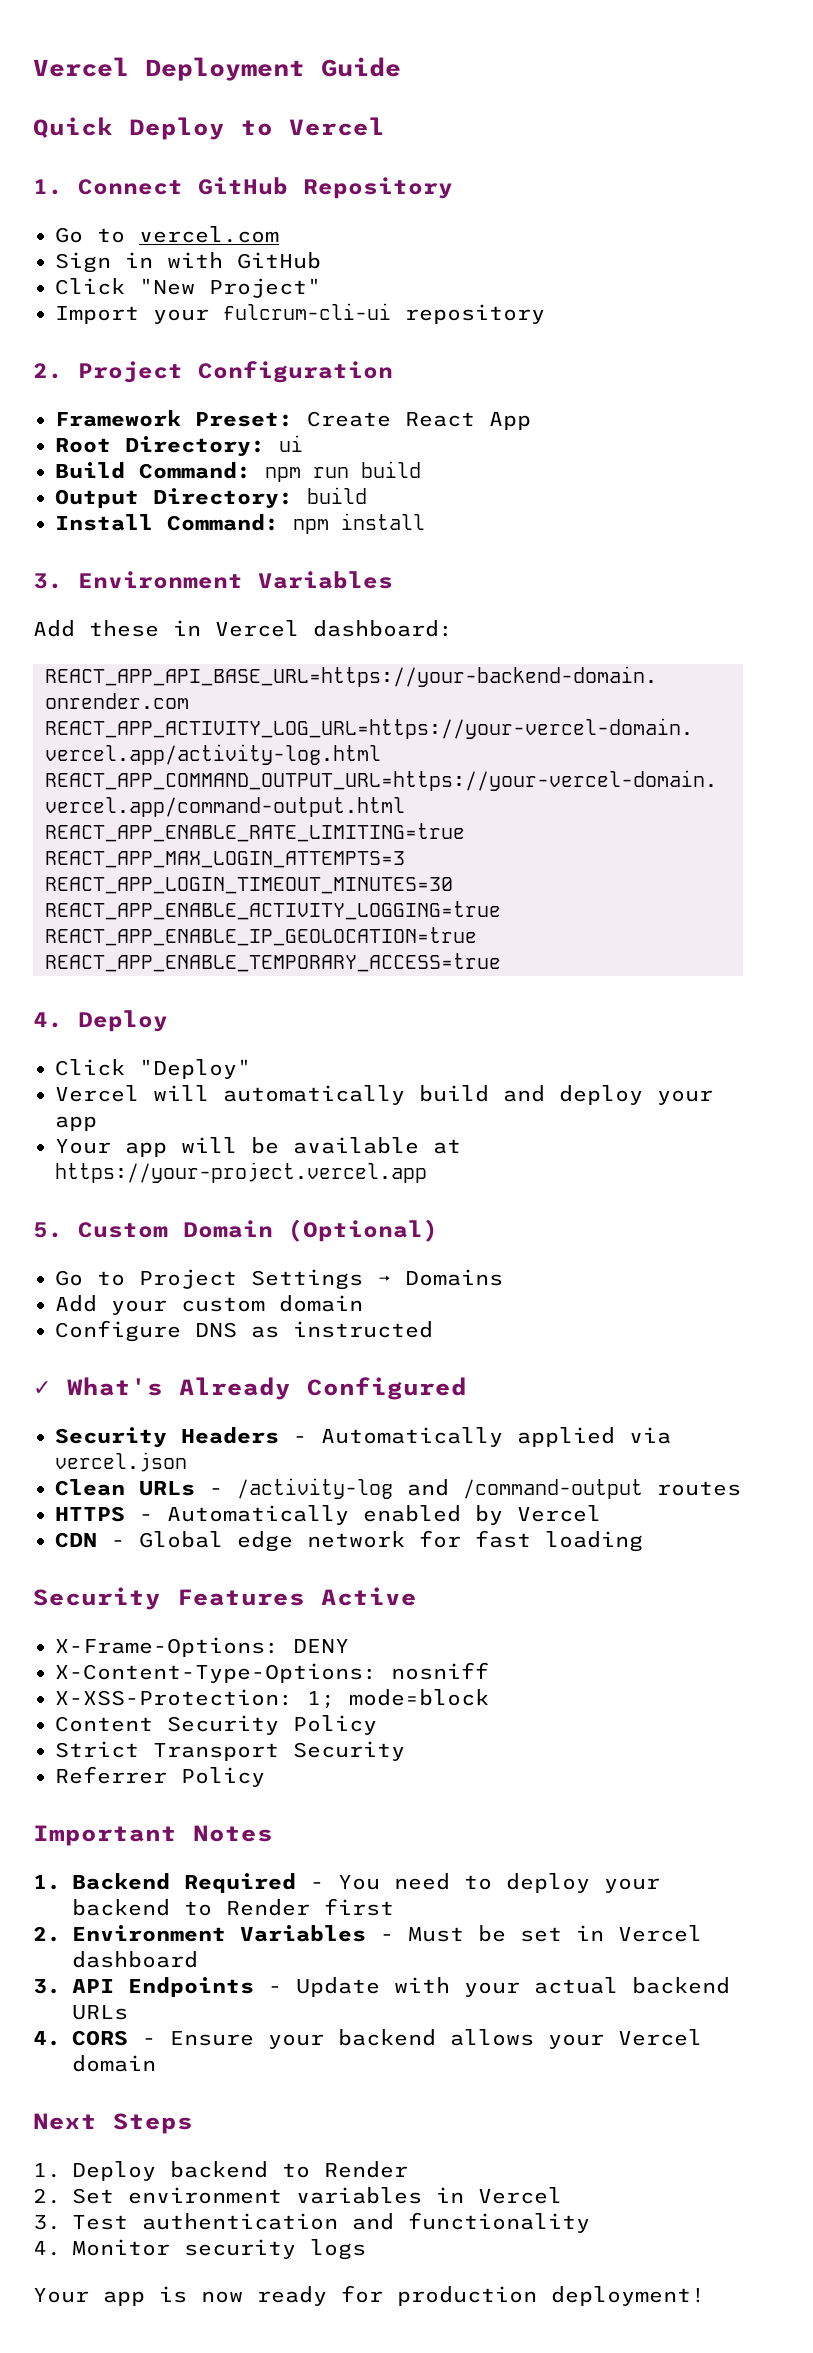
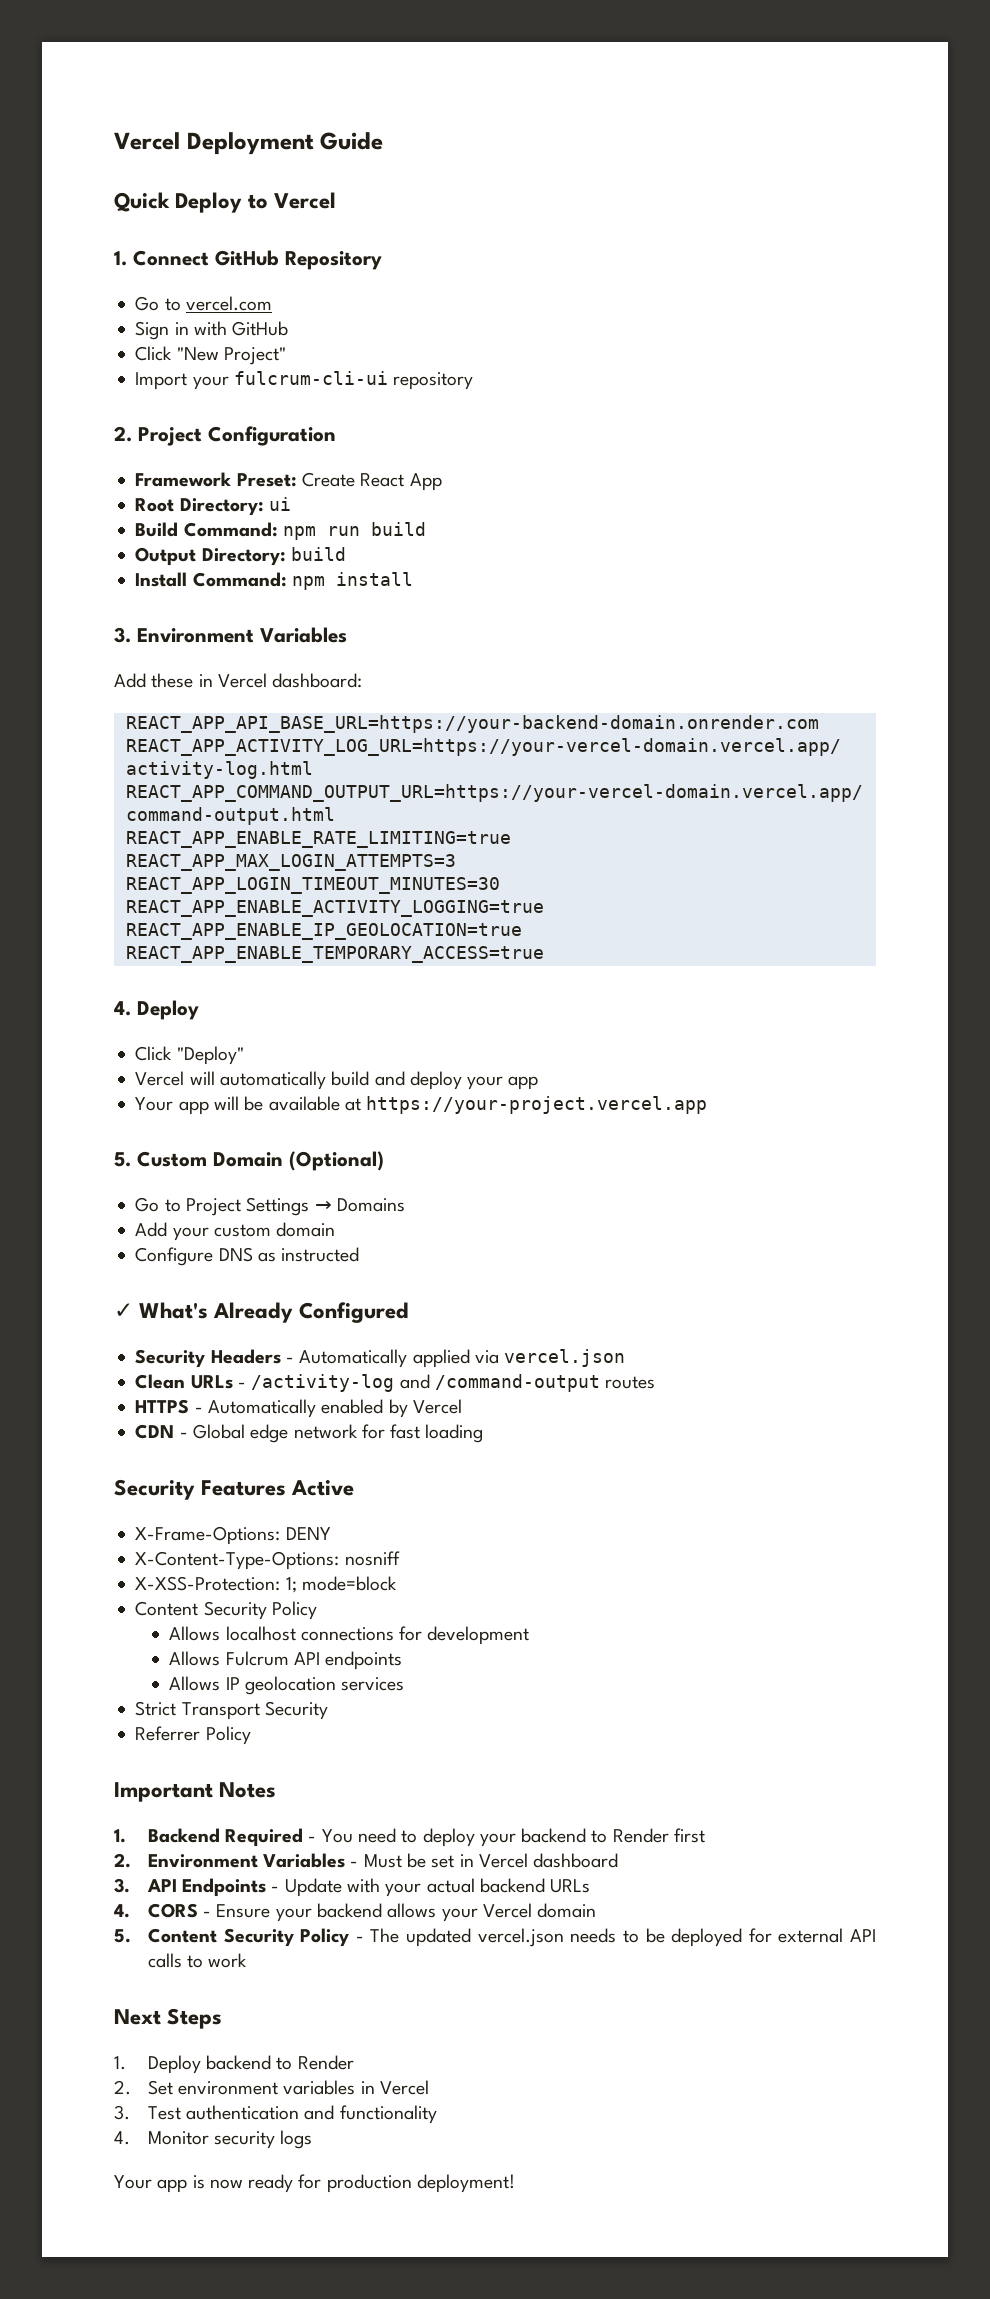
(377, 1725) none -> [169,1626,530,1645] [169,1651,403,1670] [169,1676,405,1695] // Allows localhost connections for development // Allows Fulcrum API endpoints // Allows IP geolocation services
(157, 2063) none -> [114,1928,876,1947] [147,1953,248,1968] // 5. Content Security Policy - The updated vercel.json needs to be deployed for external API calls to work

